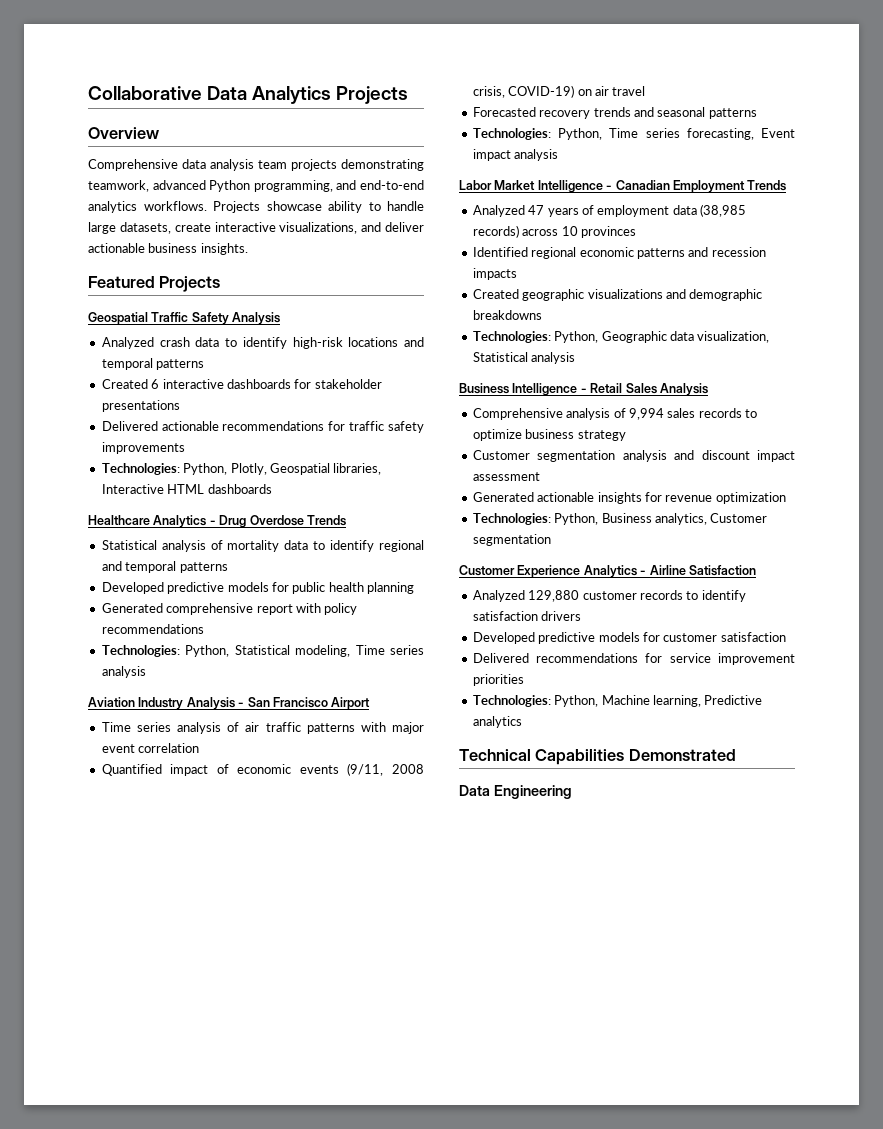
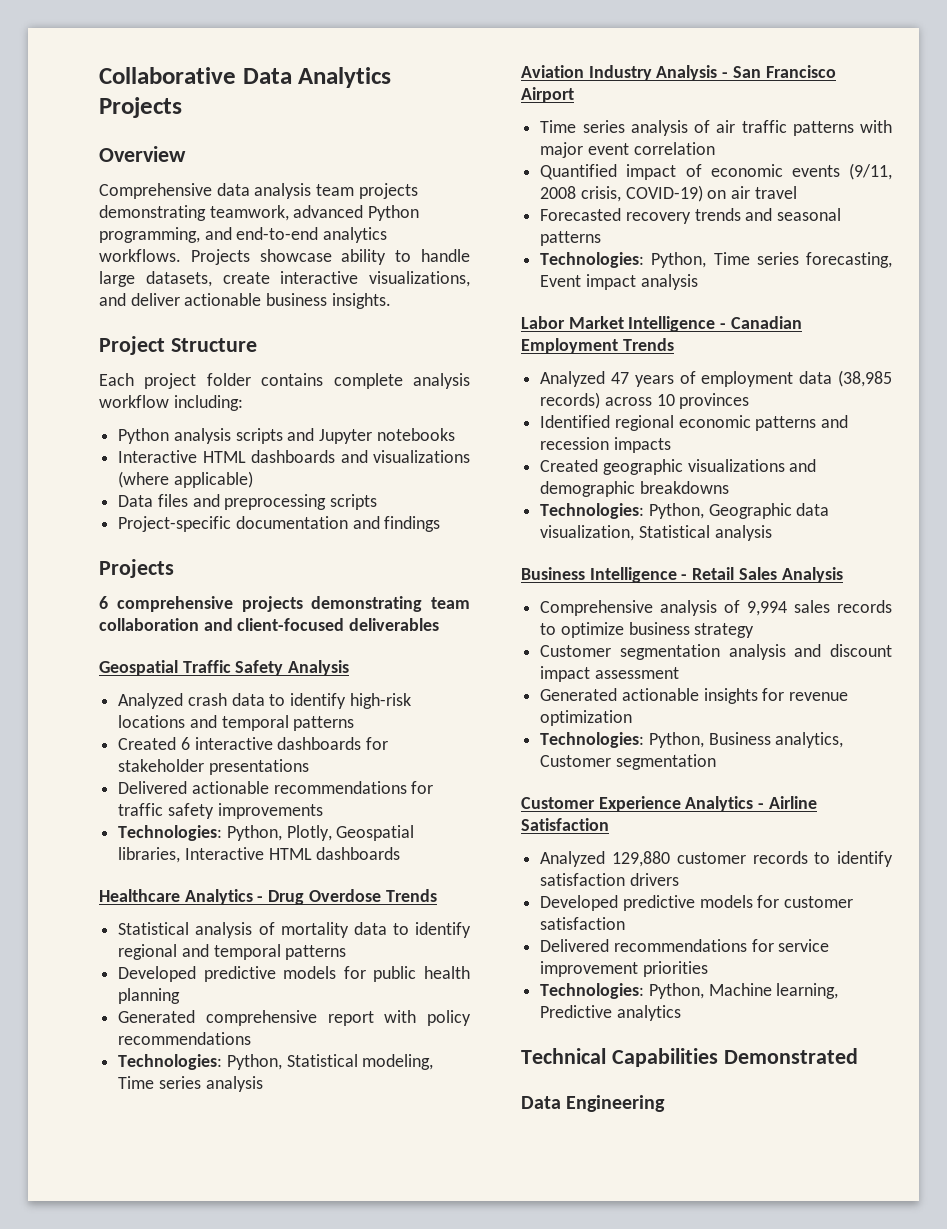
[88,276,221,292] Featured Projects -> [99,336,257,355] [99,373,470,389] [99,395,243,411] [118,428,455,444] [118,450,470,463] [118,471,253,488] [118,494,378,510] [118,516,441,532] [99,559,174,578] [99,596,470,612] [99,618,440,631] Project Structure // Each project folder contains complete analysis workflow including: // Python analysis scripts and Jupyter notebooks // Interactive HTML dashboards and visualizations (where applicable) // Data files and preprocessing scripts // Project-specific documentation and findings // Projects // 6 comprehensive projects demonstrating team collaboration and client-focused deliverables

